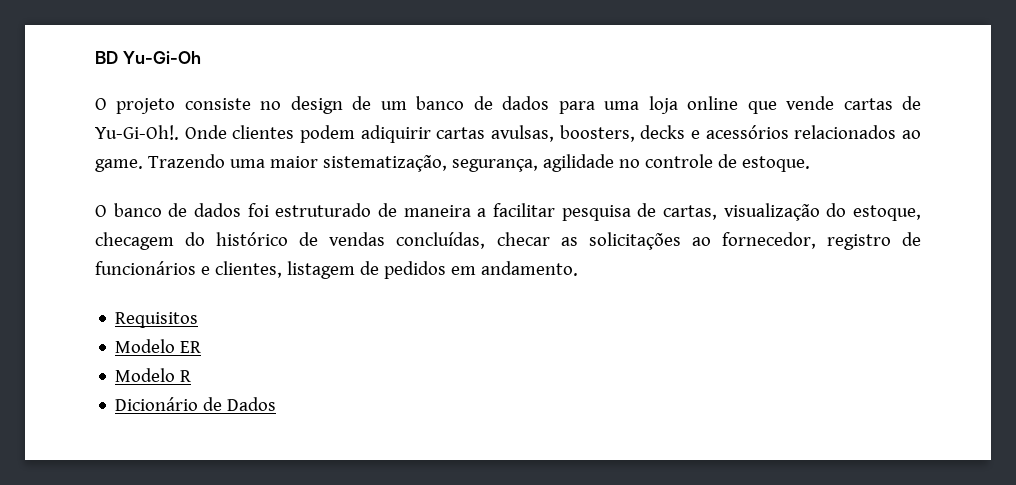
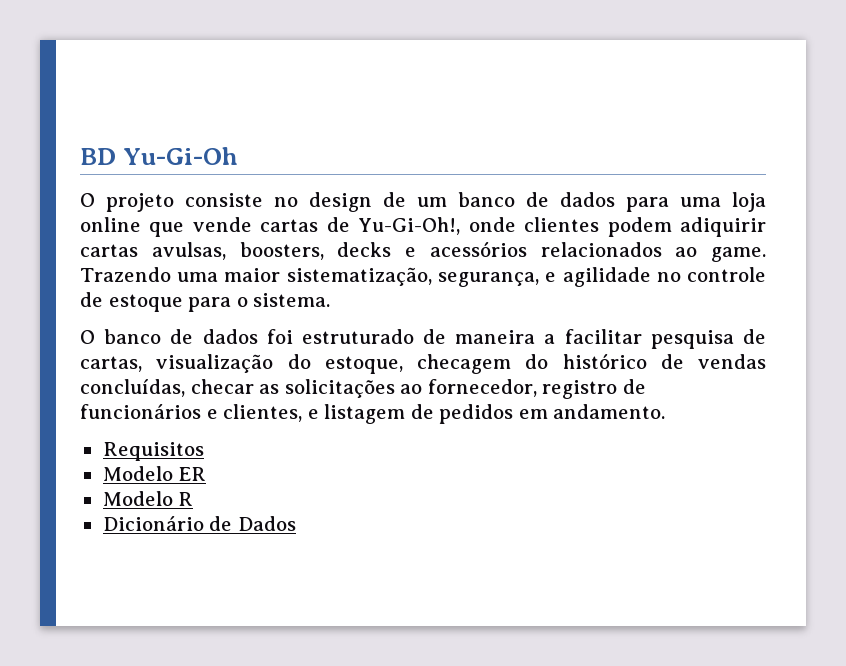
[95,125,227,140] Yu-Gi-Oh!. Onde -> [358,217,516,235] Yu-Gi-Oh!, onde
(538, 165) none -> [545,272,557,282] e
[741,156,810,172] estoque. -> [108,293,331,312] estoque para o sistema.
(282, 269) none -> [307,409,319,419] e

